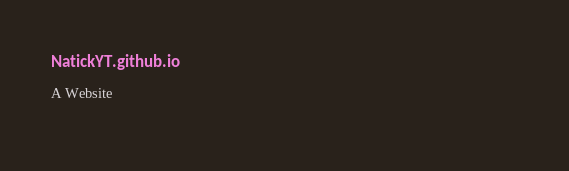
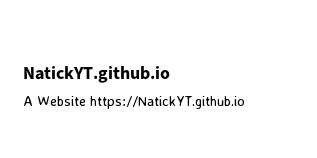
(112, 93) none -> [90,96,245,109] https://NatickYT.github.io

